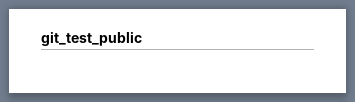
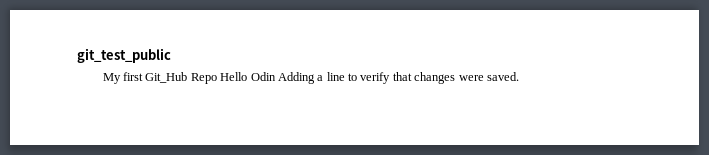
(142, 38) none -> [102,72,519,84] // My first Git_Hub Repo Hello Odin Adding a line to verify that changes were saved.

